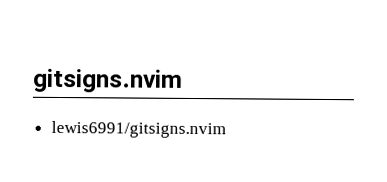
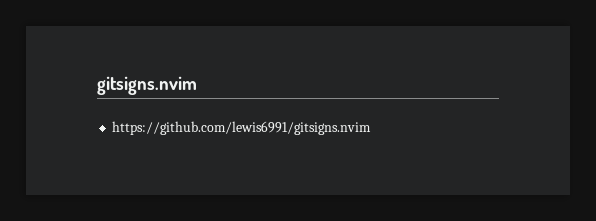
[50,120,226,139] lewis6991/gitsigns.nvim -> [112,121,372,135] https://github.com/lewis6991/gitsigns.nvim

